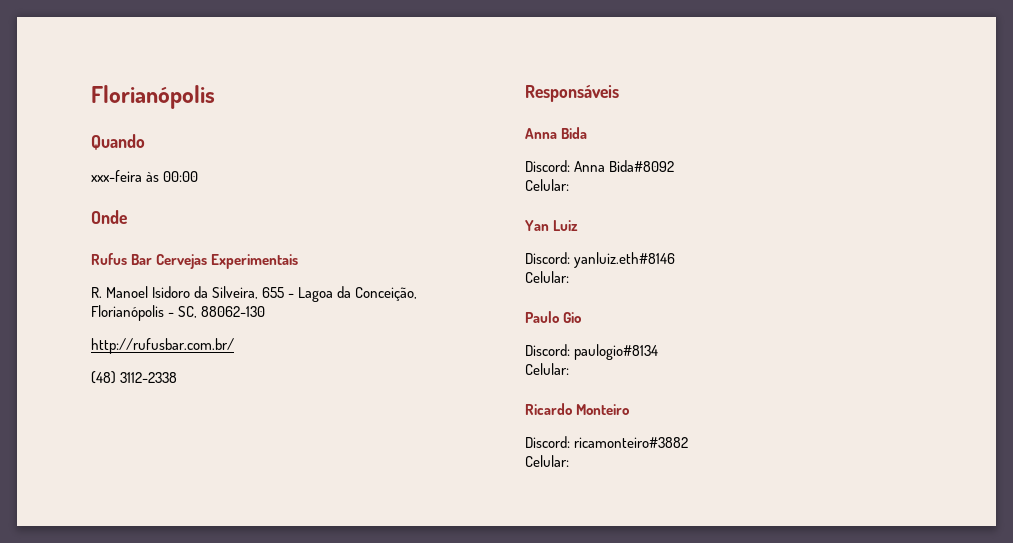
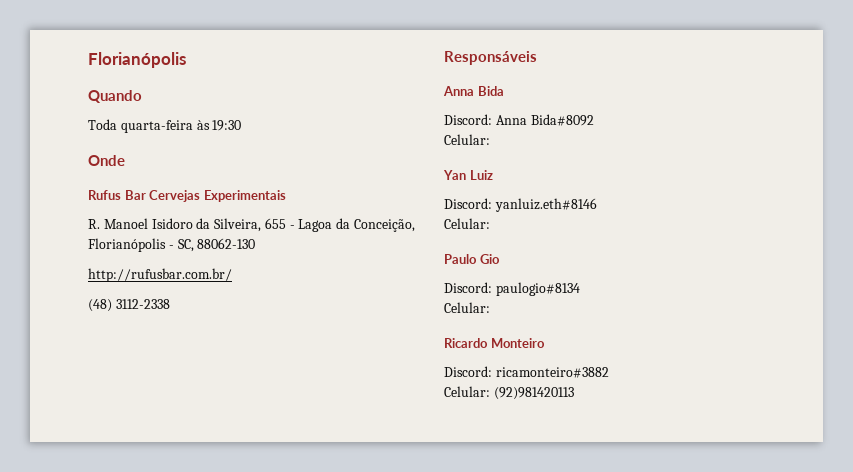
[91,170,199,182] xxx-feira às 00:00 -> [88,119,242,133] Toda quarta-feira às 19:30
(569, 461) none -> [493,387,574,400] (92)981420113

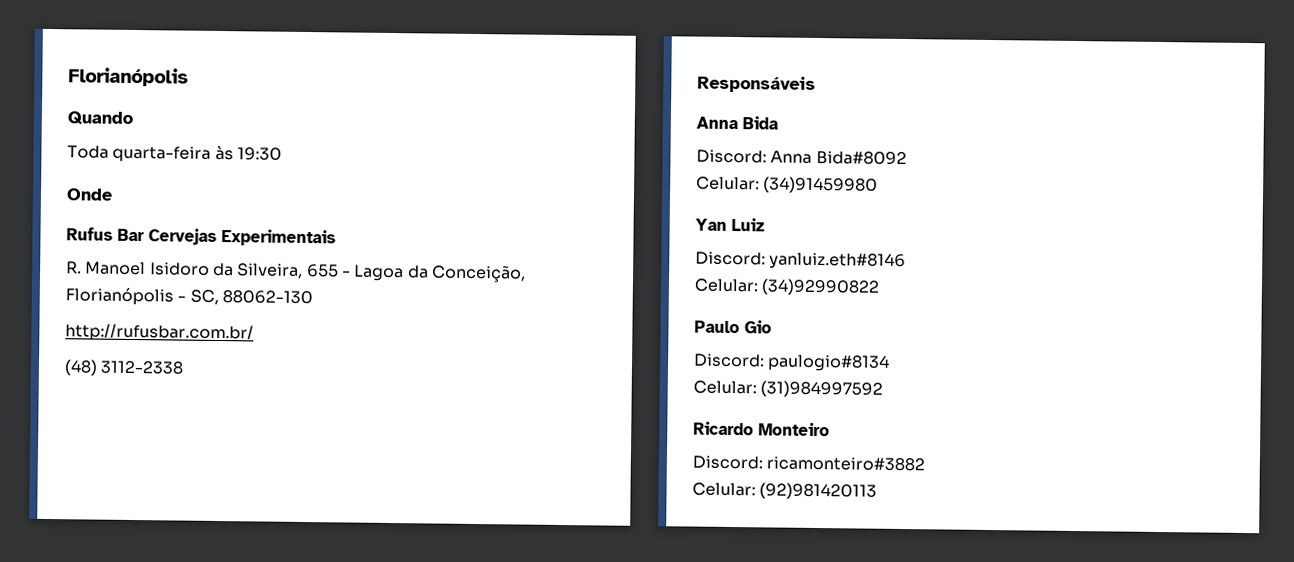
(490, 139) none -> [763,176,879,194] (34)91459980
(490, 223) none -> [761,278,881,296] (34)92990822
(490, 307) none -> [760,380,884,398] (31)984997592

